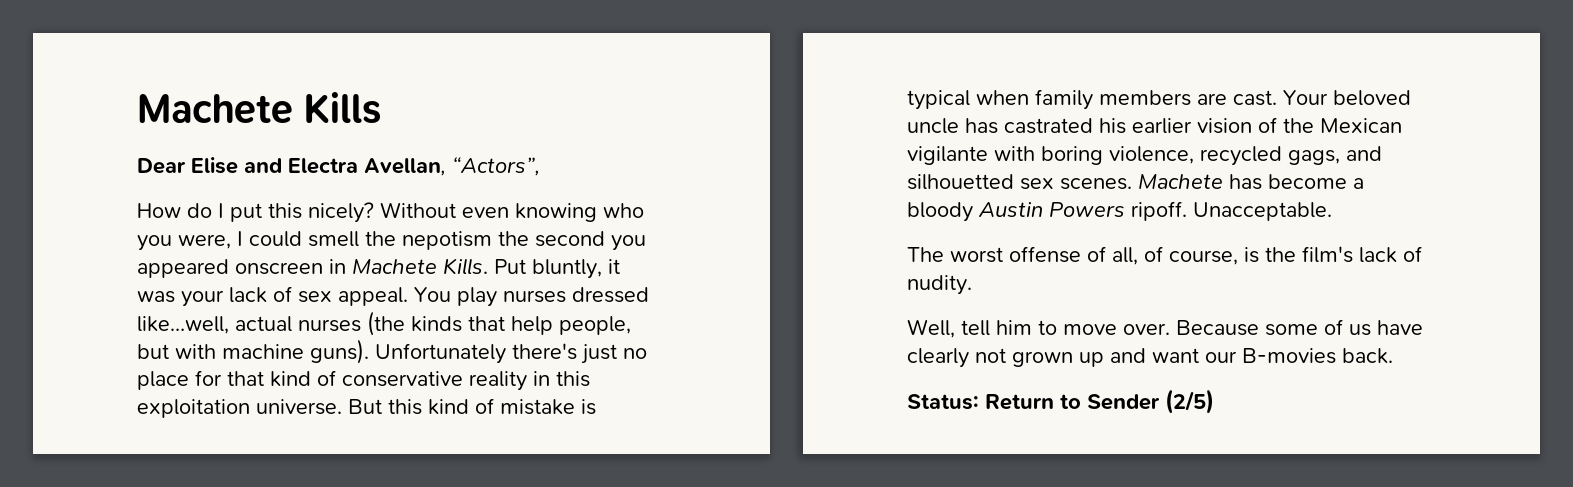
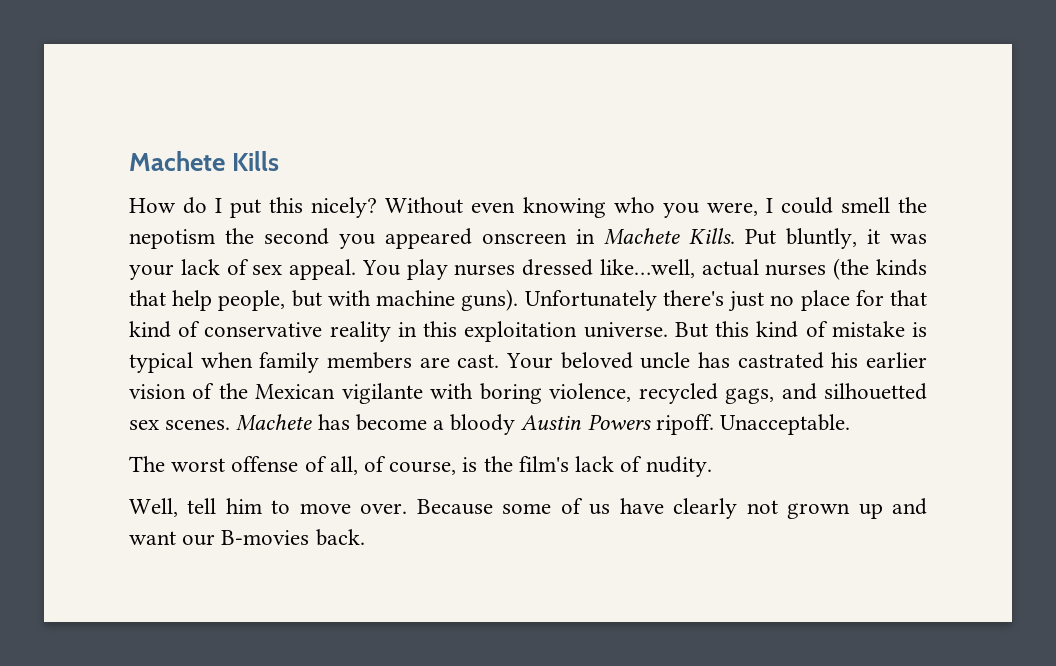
[137,156,540,176] // Dear Elise and Electra Avellan, “Actors”, -> (280, 161) none
[907,389,1214,414] // Status: Return to Sender (2/5) -> (365, 537) none

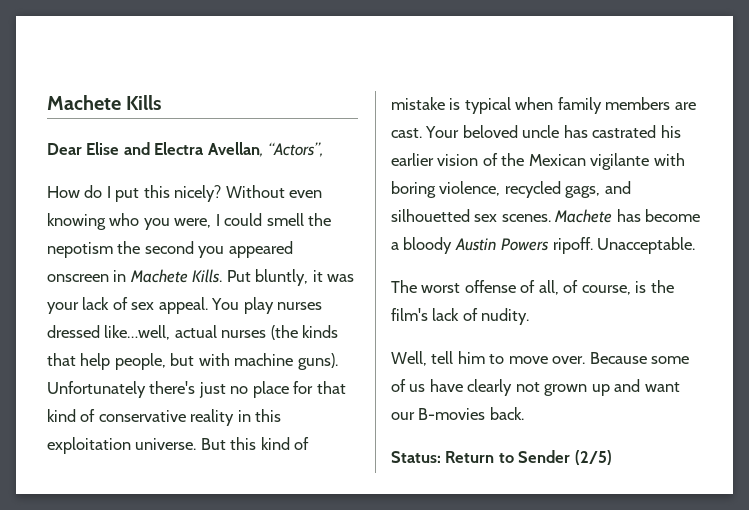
(280, 161) none -> [47,142,325,157] // Dear Elise and Electra Avellan, “Actors”,
(365, 537) none -> [391,450,612,465] // Status: Return to Sender (2/5)

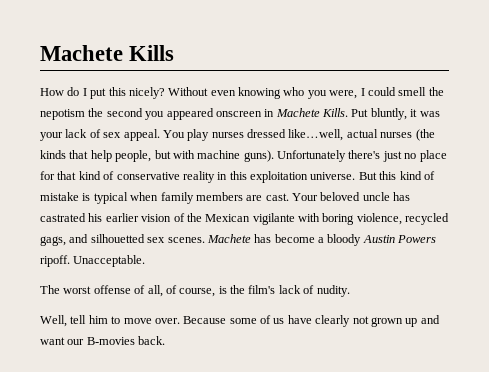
[47,142,325,157] // Dear Elise and Electra Avellan, “Actors”, -> (175, 53) none
[391,450,612,465] // Status: Return to Sender (2/5) -> (166, 340) none

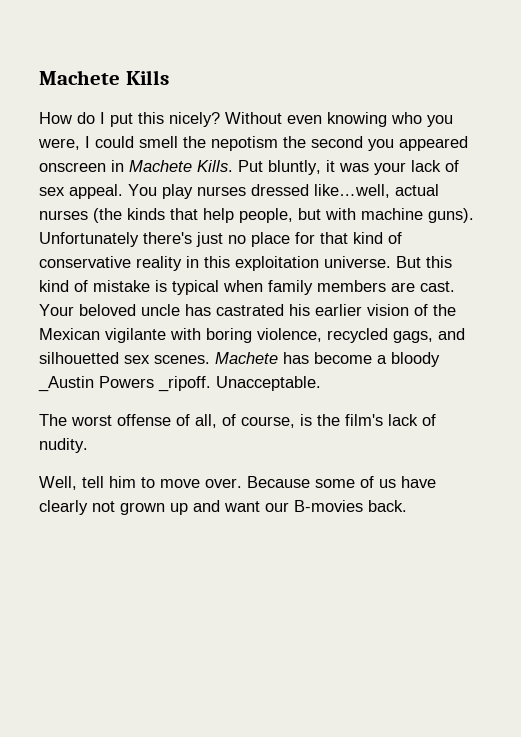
[362,235,437,243] [40,255,70,267] Austin Powers ripoff. -> [38,376,211,392] _Austin Powers _ripoff.

